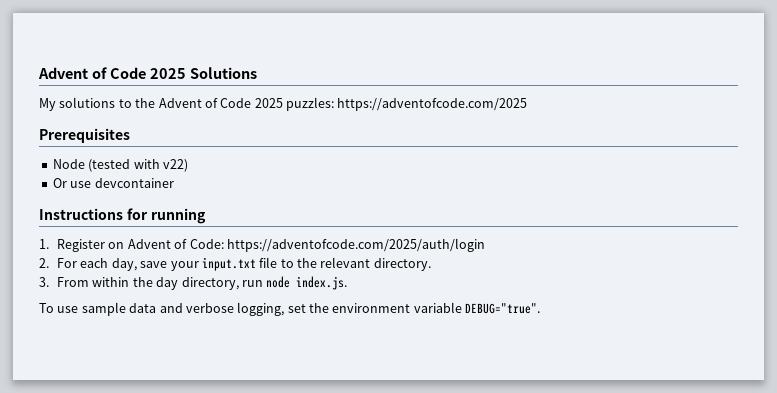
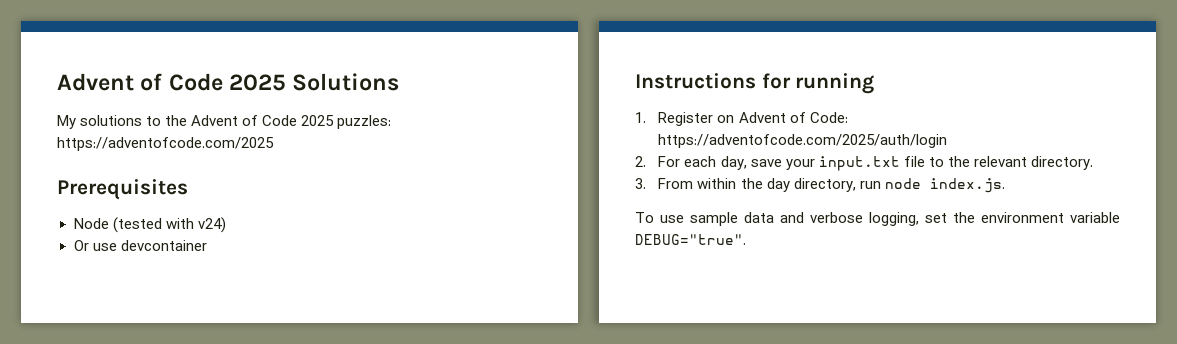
[162,159,188,172] v22) -> [197,217,226,233] v24)

